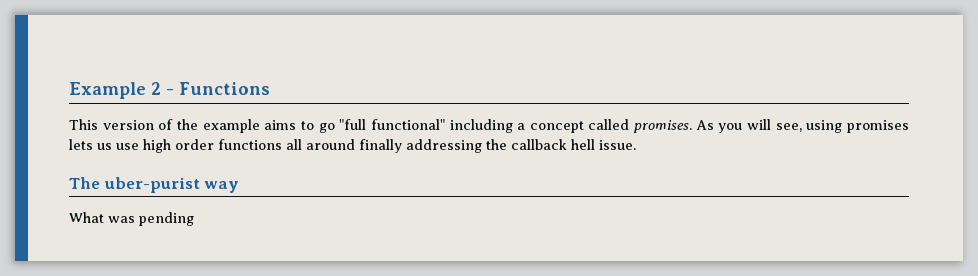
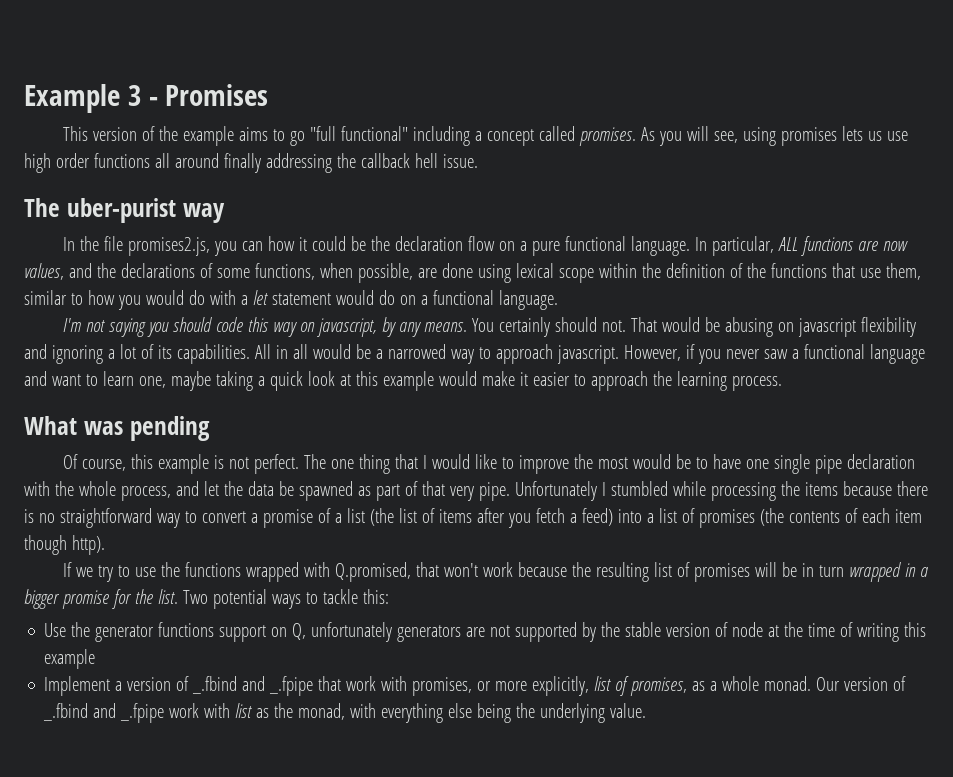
[151,82,270,95] 2 - Functions -> [127,84,269,106] 3 - Promises
[69,212,194,226] What was pending -> [62,236,908,256] [24,263,921,283] [24,290,558,310] [62,317,916,337] [24,344,925,364] [24,371,782,391] [24,416,210,441] [62,454,915,474] [24,481,928,501] [24,508,922,528] [24,535,105,555] [62,562,928,582] [24,589,389,609] [44,622,927,642] [44,649,96,669] [44,676,907,696] [43,703,647,723] In the file promises2.js, you can how it could be the declaration flow on a pure functional language. In particular, ALL functions are now values, and the declarations of some functions, when possible, are done using lexical scope within the definition of the functions that use them, similar to how you would do with a let statement would do on a functional language. // I'm not saying you should code this way on javascript, by any means. You certainly should not. That would be abusing on javascript flexibility and ignoring a lot of its capabilities. All in all would be a narrowed way to approach javascript. However, if you never saw a functional language and want to learn one, maybe taking a quick look at this example would make it easier to approach the learning process. // What was pending // Of course, this example is not perfect. The one thing that I would like to improve the most would be to have one single pipe declaration with the whole process, and let the data be spawned as part of that very pipe. Unfortunately I stumbled while processing the items because there is no straightforward way to convert a promise of a list (the list of items after you fetch a feed) into a list of promises (the contents of each item though http). // If we try to use the functions wrapped with Q.promised, that won't work because the resulting list of promises will be in turn wrapped in a bigger promise for the list. Two potential ways to tackle this: // Use the generator functions support on Q, unfortunately generators are not supported by the stable version of node at the time of writing this example // Implement a version of _.fbind and _.fpipe that work with promises, or more explicitly, list of promises, as a whole monad. Our version of _.fbind and _.fpipe work with list as the monad, with everything else being the underlying value.

